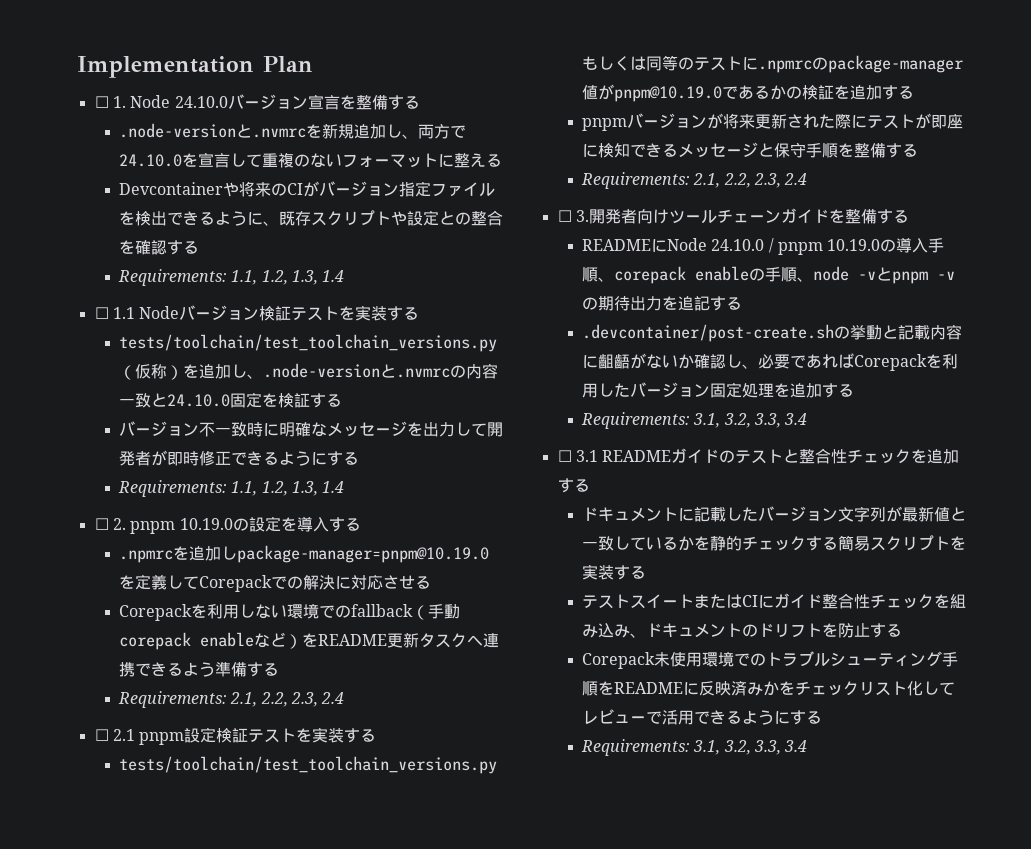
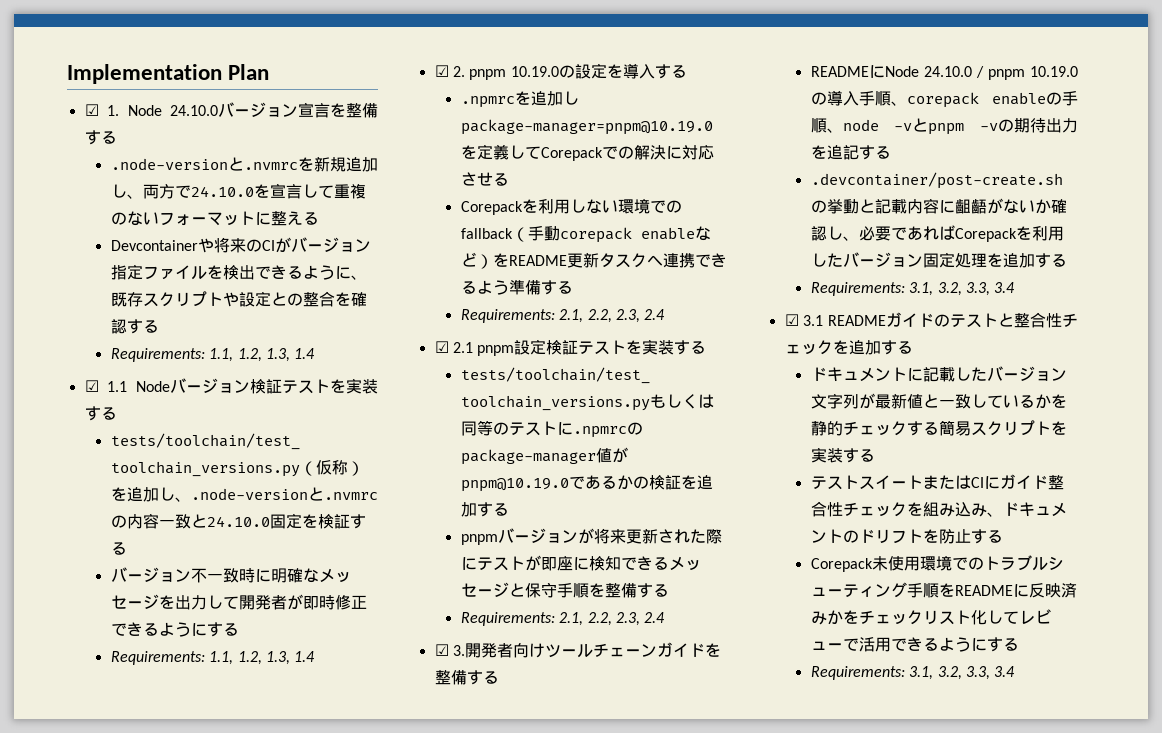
[94,96,109,108] ☐ -> [84,104,99,116] ☑
[94,307,109,319] ☐ -> [84,380,99,392] ☑
[94,518,109,530] ☐ -> [434,65,449,77] ☑
[94,729,109,741] ☐ -> [434,341,449,353] ☑
[557,210,572,222] ☐ -> [434,644,449,656] ☑
[557,450,572,462] ☐ -> [784,314,799,326] ☑

